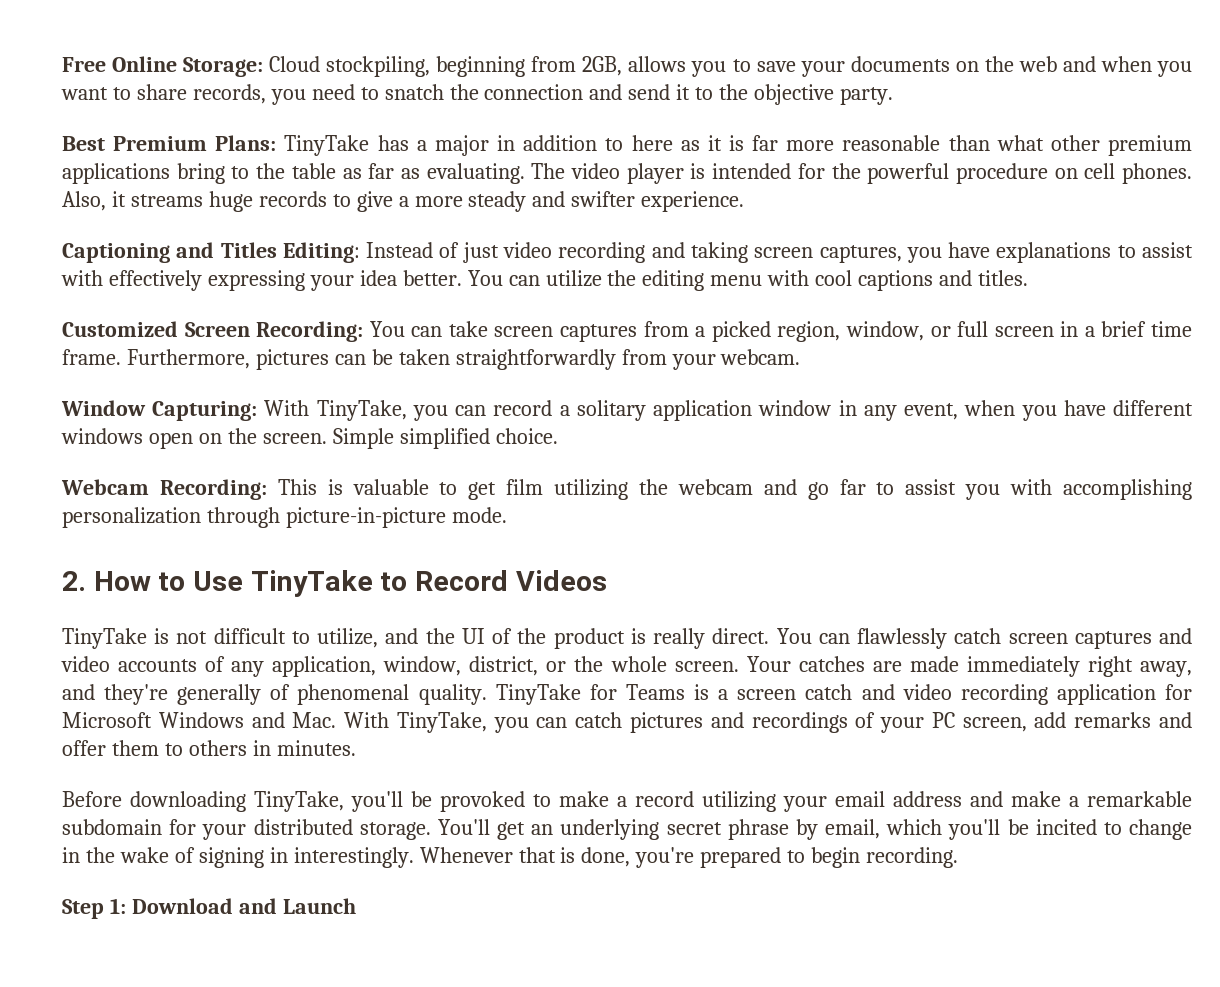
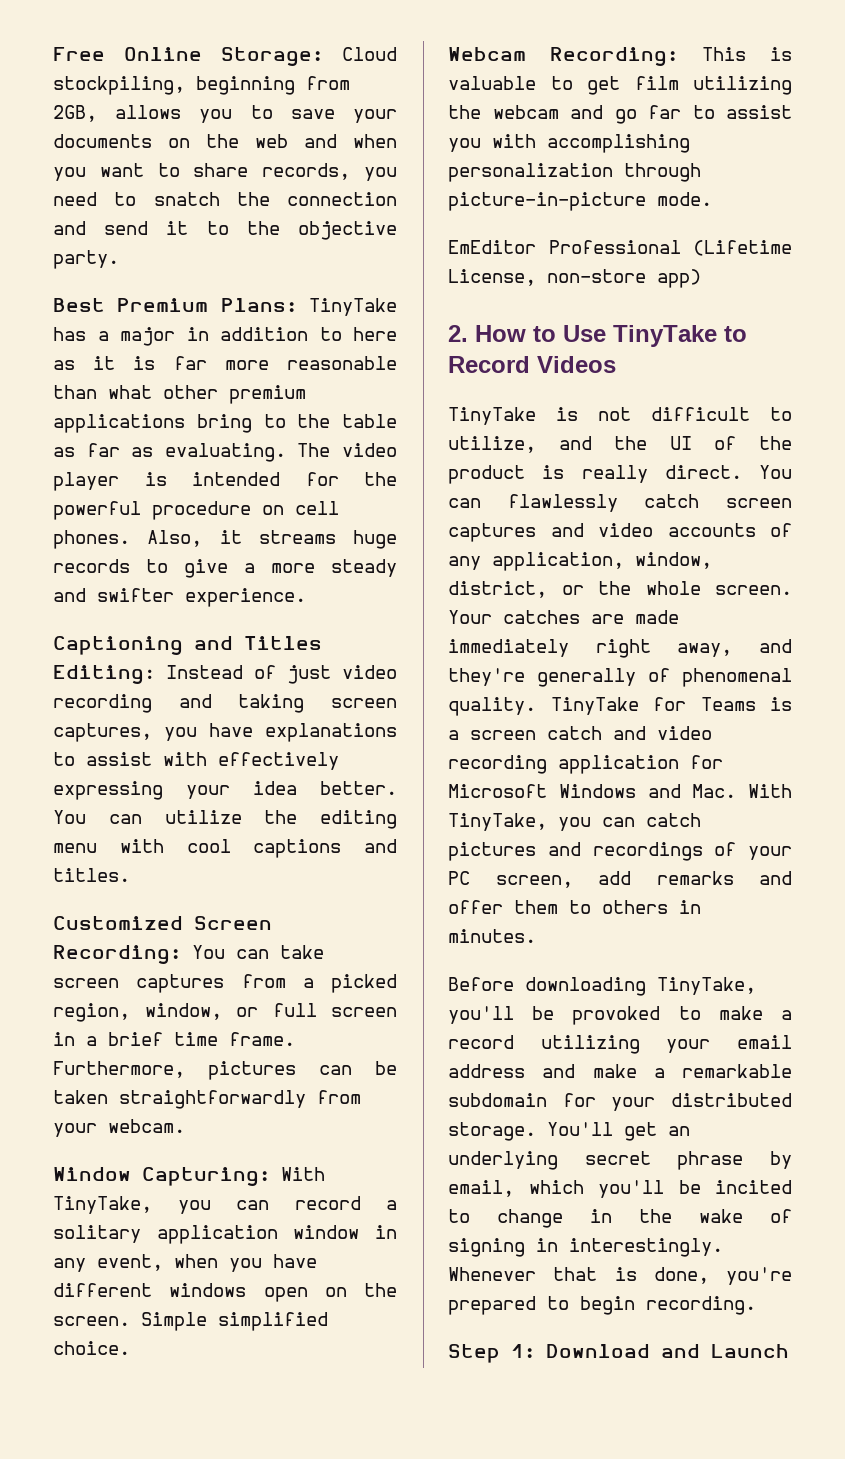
(507, 515) none -> [448,240,792,256] [448,269,701,288] // EmEditor Professional (Lifetime License, non-store app)

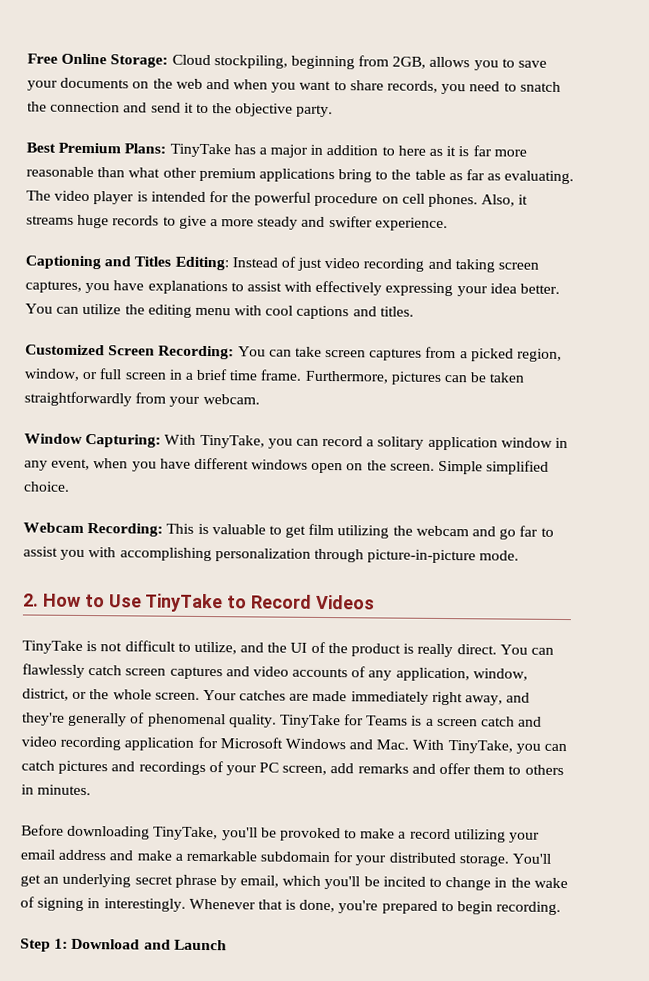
[448,240,792,256] [448,269,701,288] // EmEditor Professional (Lifetime License, non-store app) -> (520, 555) none

